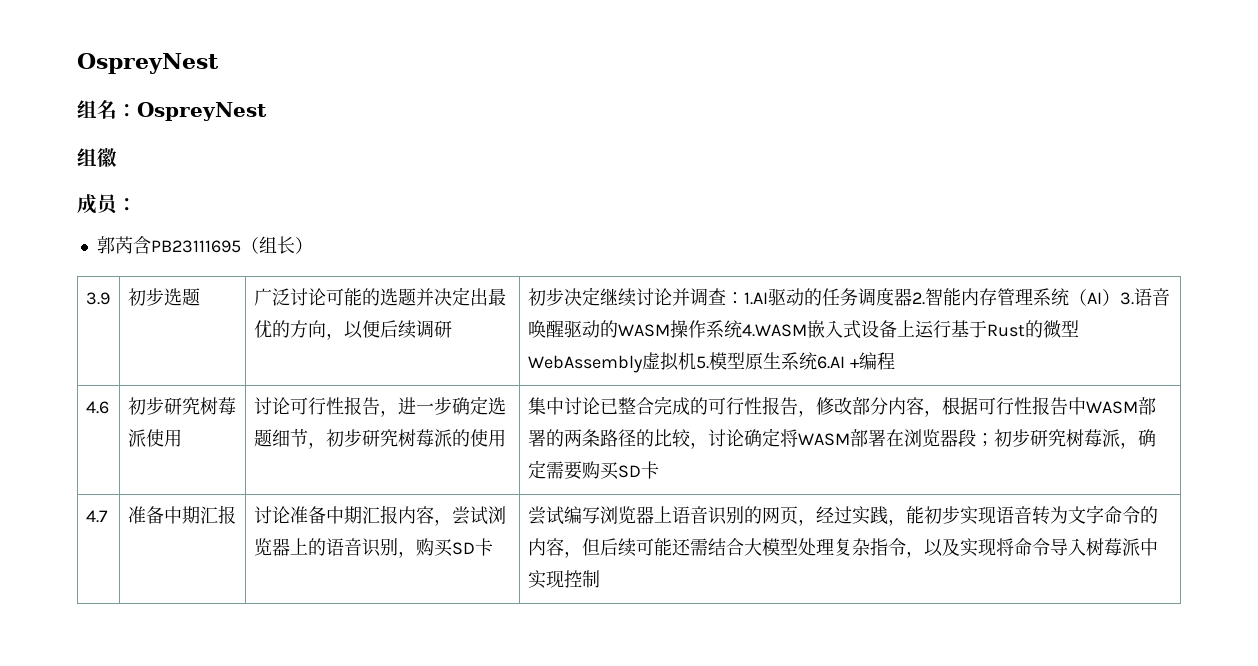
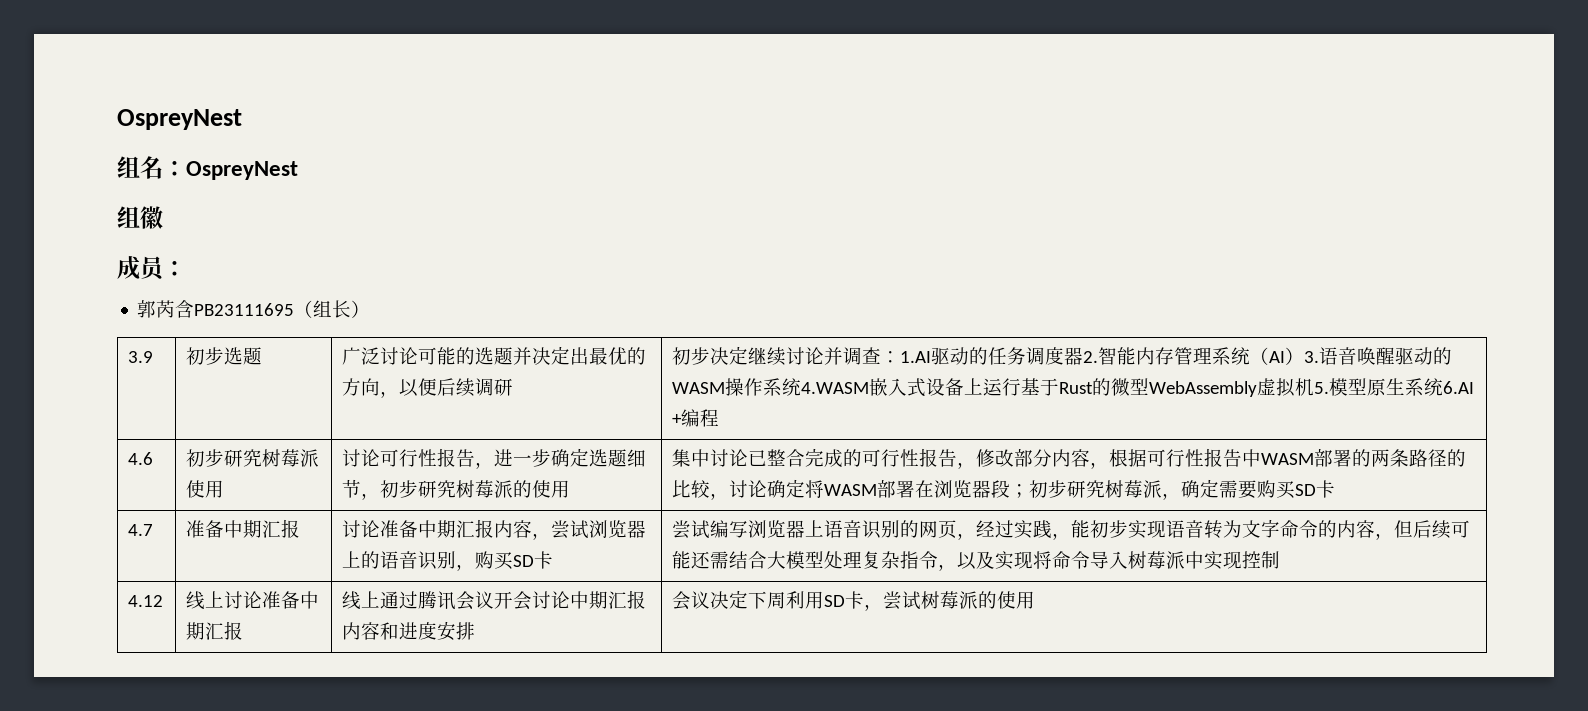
(600, 579) none -> [128,595,164,607] [186,591,320,610] [186,621,244,640] [342,590,647,610] [342,621,476,641] [672,590,1036,611] // 4.12 | 线上讨论准备中期汇报 | 线上通过腾讯会议开会讨论中期汇报内容和进度安排 | 会议决定下周利用SD卡，尝试树莓派的使用

